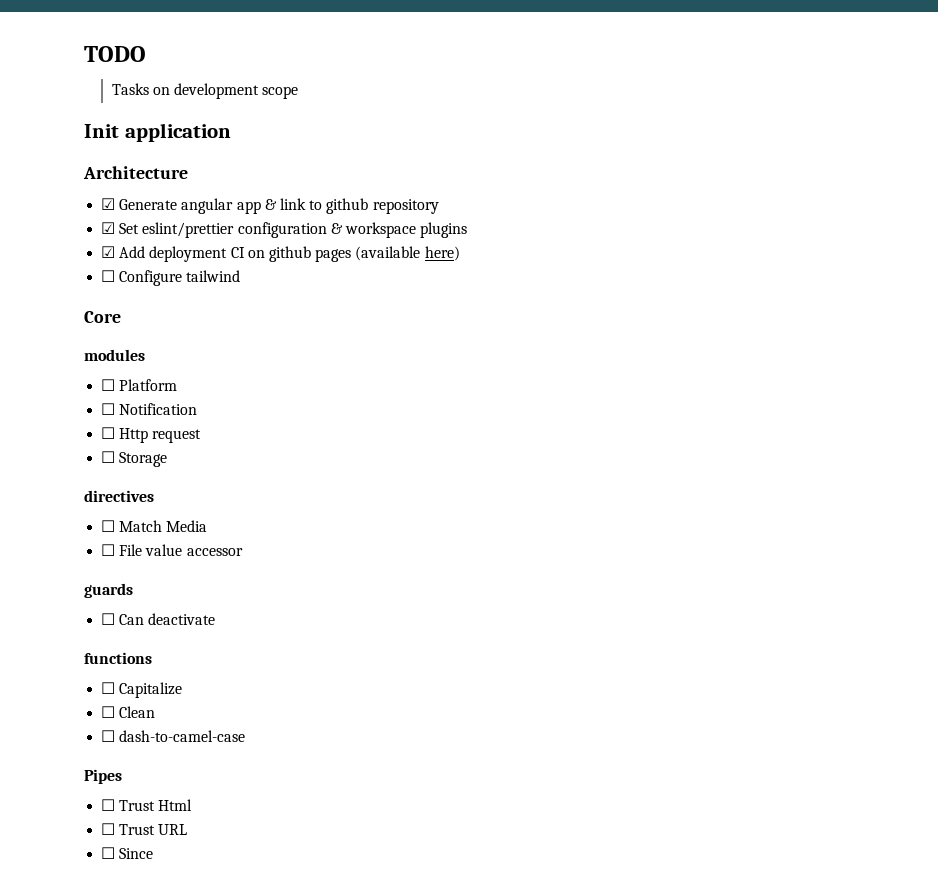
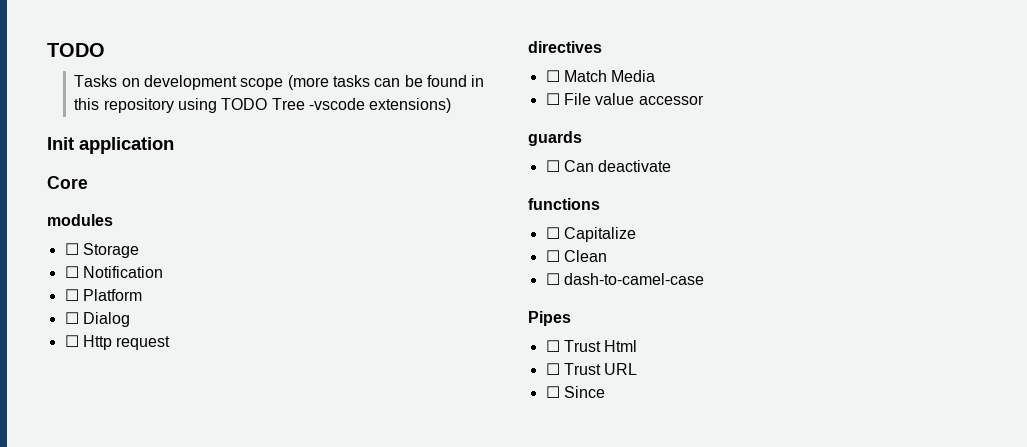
[84,123,231,142] [83,166,188,179] [101,198,439,214] [101,222,468,238] [101,246,460,262] [101,270,241,286] // Init application // Architecture // ☑ Generate angular app & link to github repository // ☑ Set eslint/prettier configuration & workspace plugins // ☑ Add deployment CI on github pages (available here) // ☐ Configure tailwind -> [287,75,485,90] [74,98,452,113] [47,137,174,154] (more tasks can be found in this repository using TODO Tree -vscode extensions) // Init application
[119,379,178,391] Platform -> [82,243,139,258] Storage
(198, 409) none -> [64,289,142,301] [64,312,130,327] // ☐ Platform // ☐ Dialog
[101,451,168,467] // ☐ Storage -> (171, 343) none

